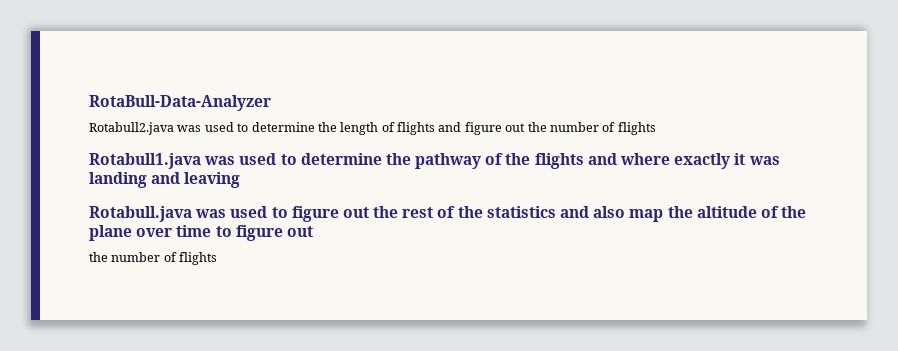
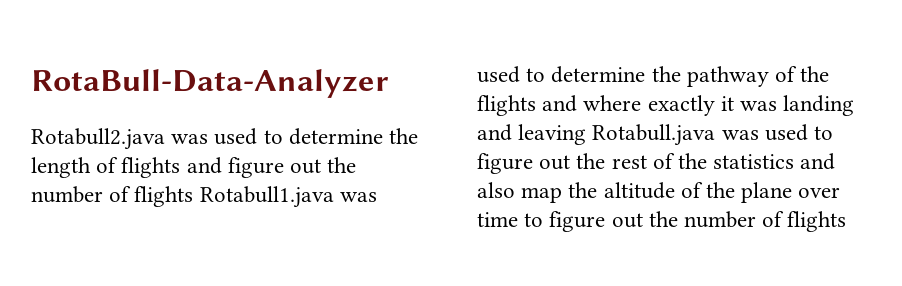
(656, 128) // -> (194, 196) none
(241, 180) // -> (587, 134) none
(313, 231) // -> (643, 220) none

